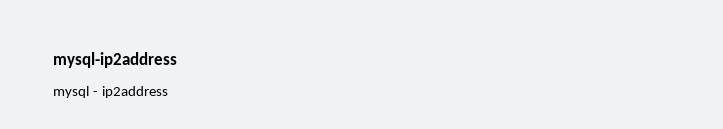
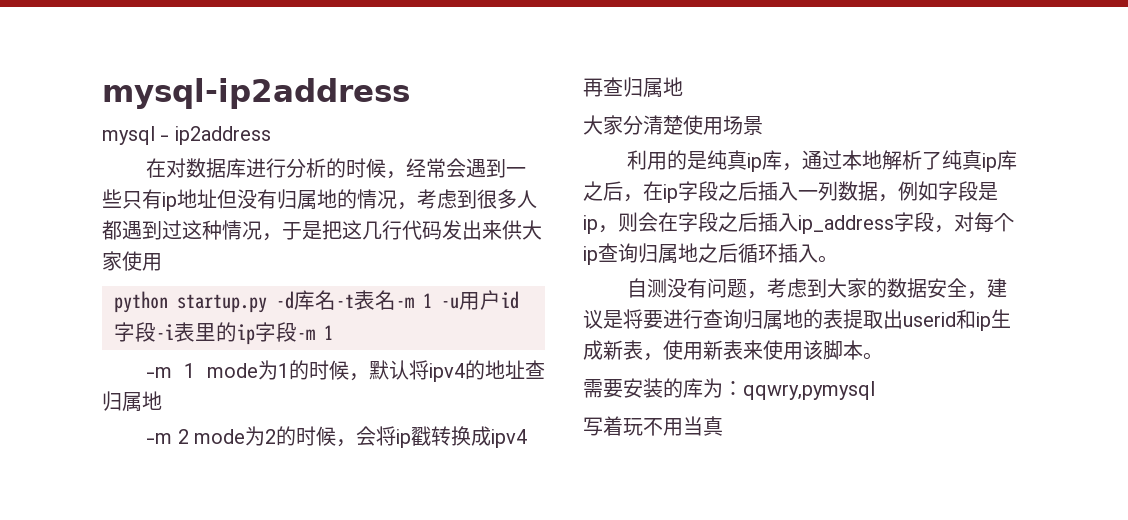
(168, 92) none -> [146,158,527,179] [102,189,537,211] [102,220,542,241] [102,251,162,271] [114,290,519,313] [114,322,333,345] [146,360,545,382] [102,391,162,412] [146,426,528,448] [583,77,683,98] [583,115,763,135] [627,150,1018,172] [583,181,998,203] [583,212,1014,234] [583,243,838,265] [627,278,1008,299] [583,309,1011,331] [583,340,883,361] [583,378,875,400] [583,416,723,436] // 在对数据库进行分析的时候，经常会遇到一些只有ip地址但没有归属地的情况，考虑到很多人都遇到过这种情况，于是把这几行代码发出来供大家使用 // python startup.py -d库名-t表名-m 1 -u用户id字段-i表里的ip字段-m 1 // -m 1 mode为1的时候，默认将ipv4的地址查归属地 // -m 2 mode为2的时候，会将ip戳转换成ipv4再查归属地 // 大家分清楚使用场景 // 利用的是纯真ip库，通过本地解析了纯真ip库之后，在ip字段之后插入一列数据，例如字段是ip，则会在字段之后插入ip_address字段，对每个ip查询归属地之后循环插入。 // 自测没有问题，考虑到大家的数据安全，建议是将要进行查询归属地的表提取出userid和ip生成新表，使用新表来使用该脚本。 // 需要安装的库为：qqwry,pymysql // 写着玩不用当真

